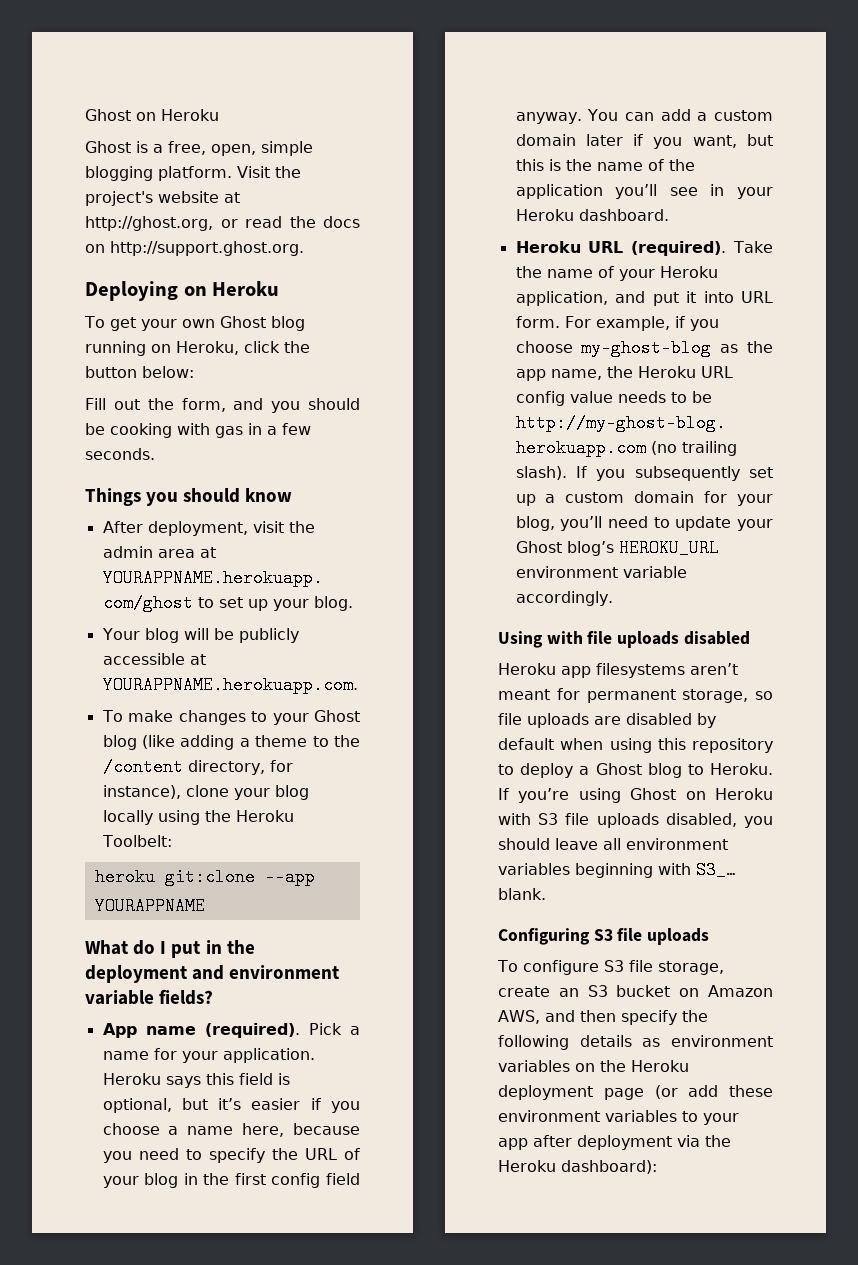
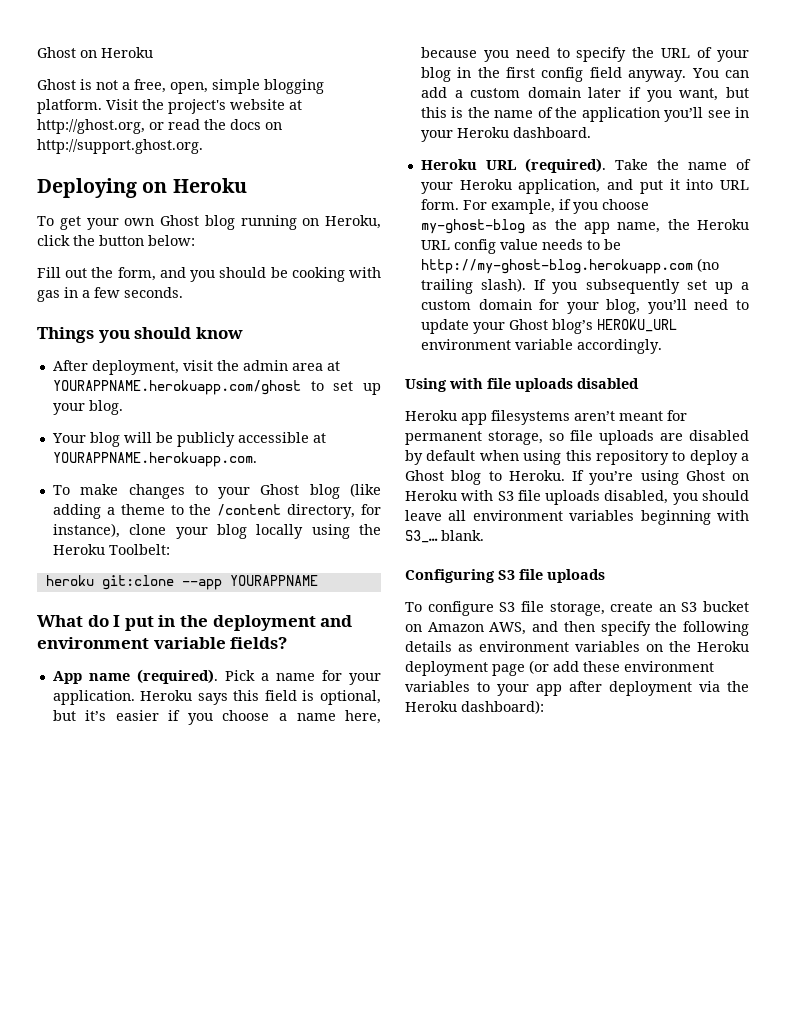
(148, 147) none -> [96,80,118,90] not

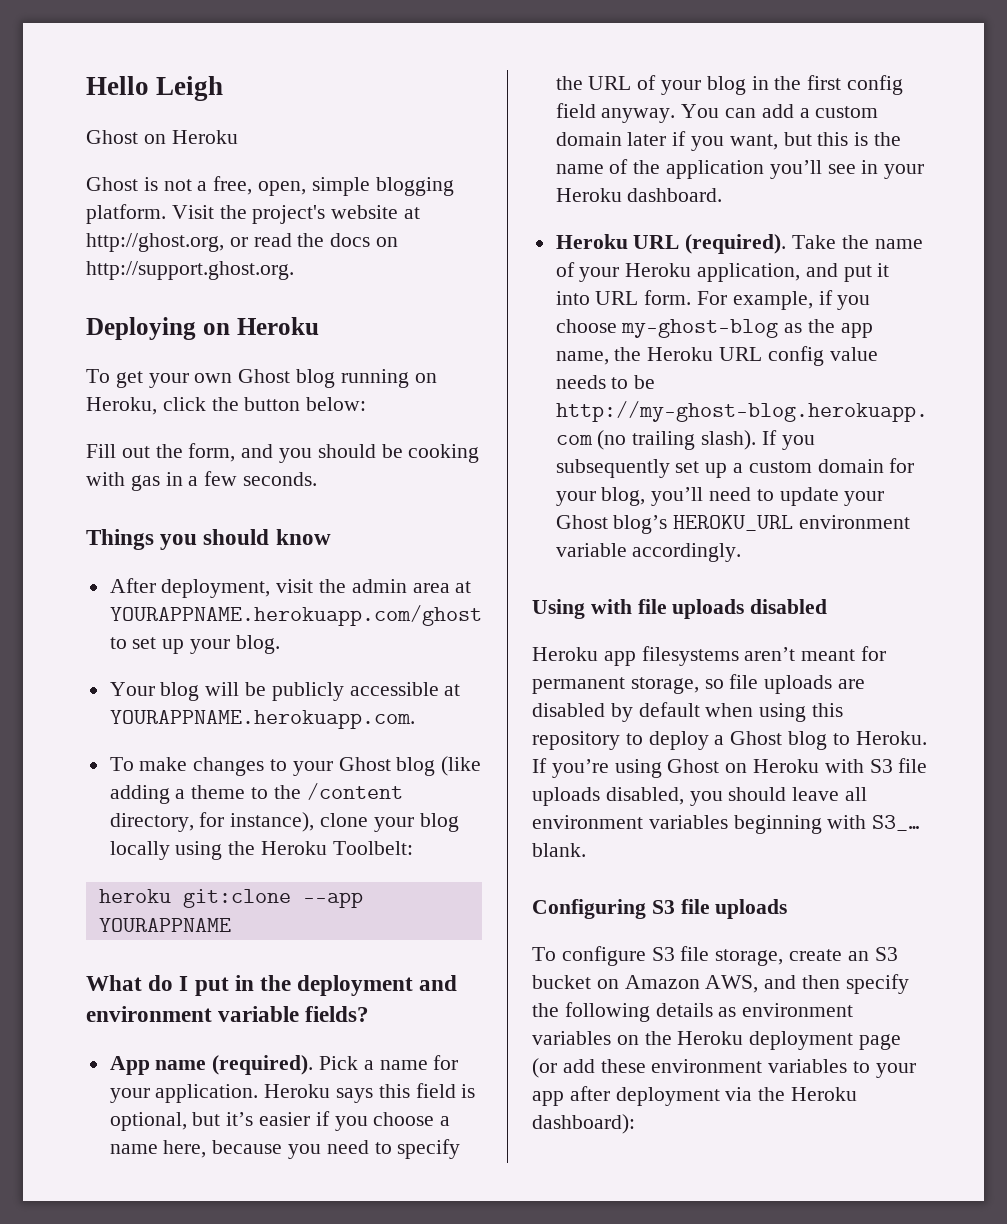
(37, 52) none -> [86,76,224,101] Hello Leigh //

